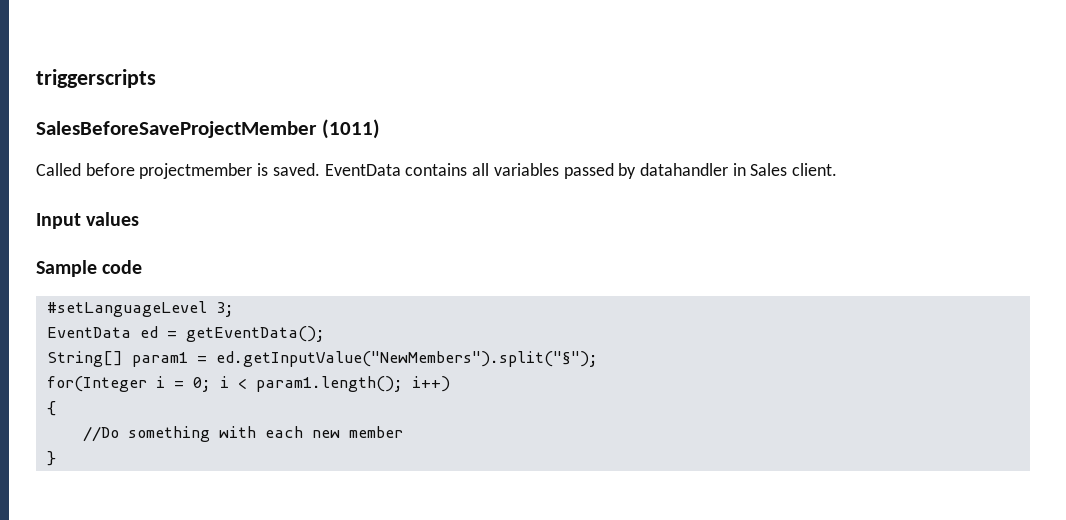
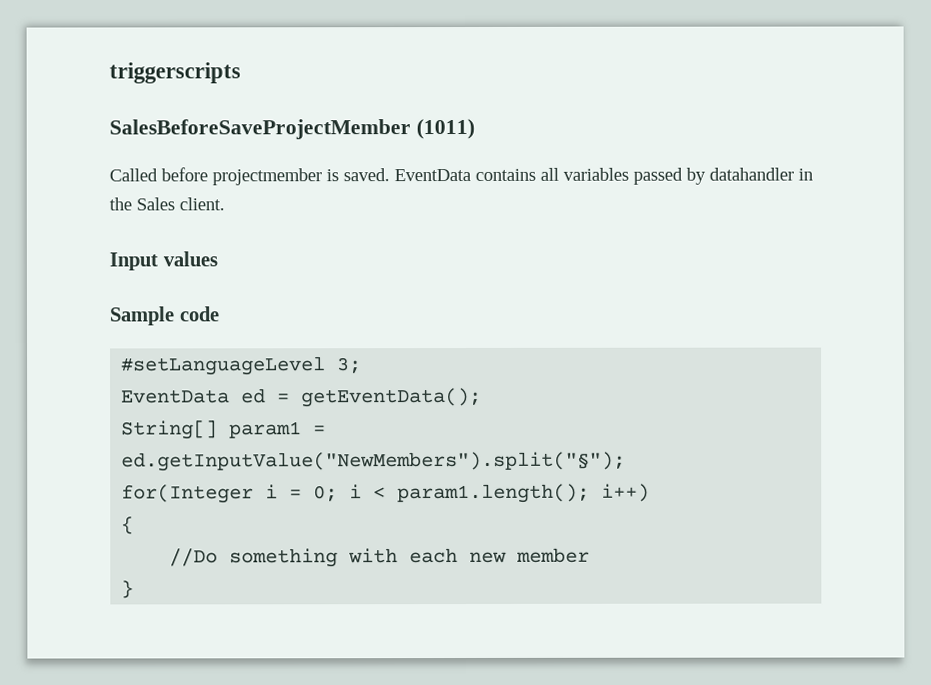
(746, 169) none -> [109,197,132,211] the

